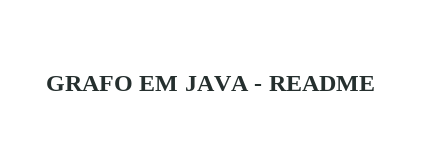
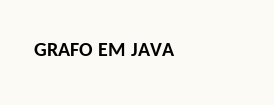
[254,76,375,91] - README -> (175, 49) none

